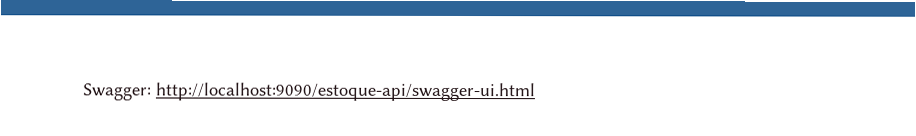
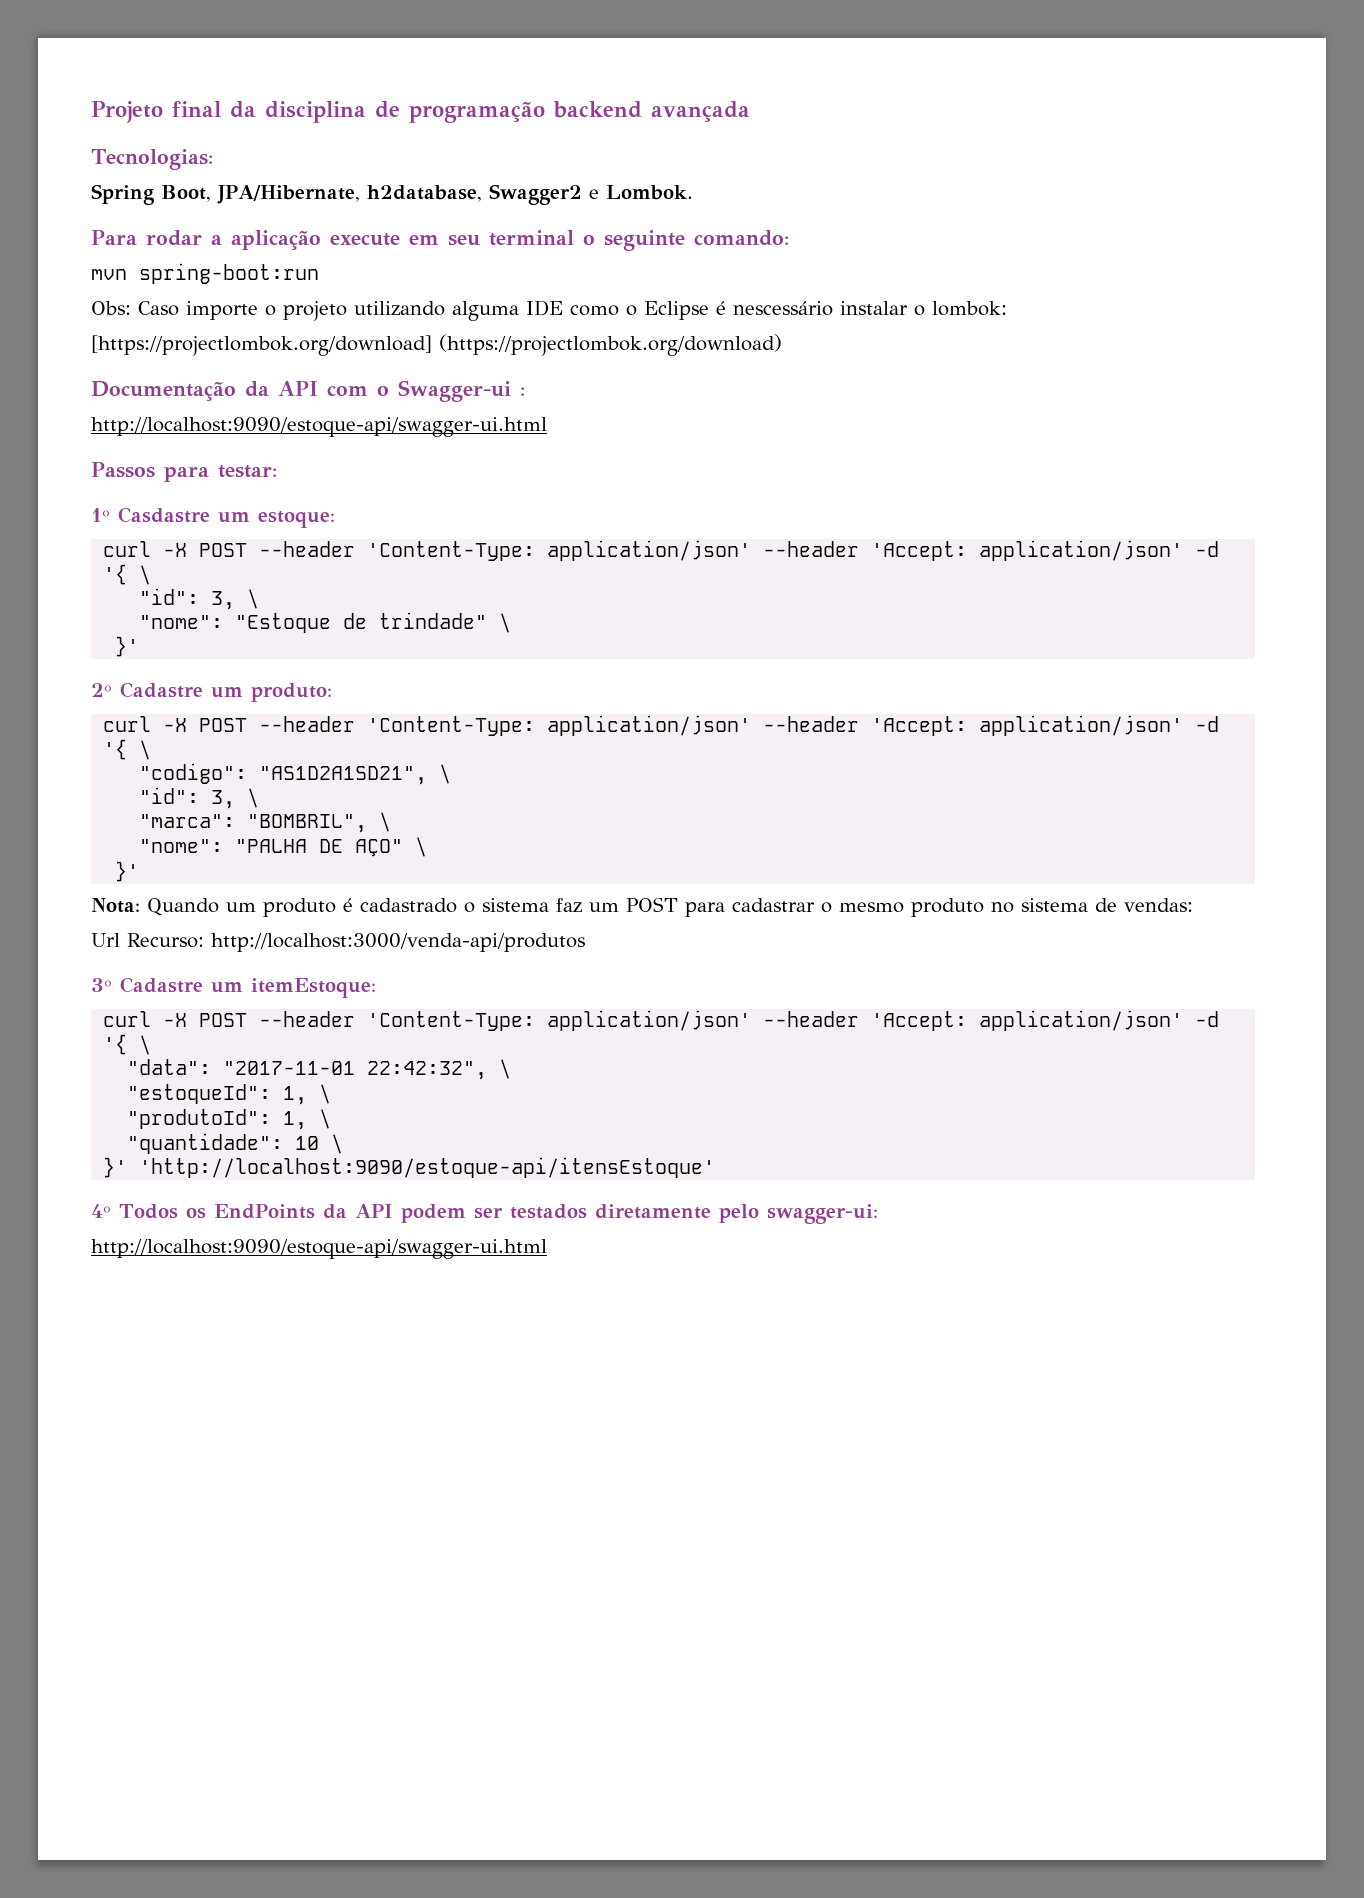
[82,83,151,101] Swagger: -> [91,101,750,123] [91,149,213,170] [91,184,693,205] [91,230,789,251] [91,263,319,284] [91,300,1007,321] [91,334,782,356] [91,380,525,402] [91,417,547,437] [91,462,277,482] [91,507,335,528] [103,540,1220,561] [103,564,152,585] [139,588,260,610] [139,612,512,633] [115,636,140,657] [91,682,332,702] [103,715,1220,736] [103,739,152,760] [139,763,452,785] [139,787,260,809] [139,812,392,833] [139,837,428,857] [115,861,140,882] [91,897,1193,917] [91,933,585,952] [91,977,376,998] [103,1010,1220,1031] [103,1034,152,1055] [127,1059,512,1080] [127,1084,332,1105] [127,1109,332,1130] [127,1133,344,1154] [103,1157,716,1178] [91,1204,878,1224] Projeto final da disciplina de programação backend avançada // Tecnologias: // Spring Boot, JPA/Hibernate, h2database, Swagger2 e Lombok. // Para rodar a aplicação execute em seu terminal o seguinte comando: // mvn spring-boot:run // Obs: Caso importe o projeto utilizando alguma IDE como o Eclipse é nescessário instalar o lombok: // [https://projectlombok.org/download] (https://projectlombok.org/download) // Documentação da API com o Swagger-ui : // http://localhost:9090/estoque-api/swagger-ui.html // Passos para testar: // 1º Casdastre um estoque: // curl -X POST --header 'Content-Type: application/json' --header 'Accept: application/json' -d '{ \ // "id": 3, \ // "nome": "Estoque de trindade" \ // }' // 2º Cadastre um produto: // curl -X POST --header 'Content-Type: application/json' --header 'Accept: application/json' -d '{ \ // "codigo": "AS1D2A1SD21", \ // "id": 3, \ // "marca": "BOMBRIL", \ // "nome": "PALHA DE AÇO" \ // }' // Nota: Quando um produto é cadastrado o sistema faz um POST para cadastrar o mesmo produto no sistema de vendas: // Url Recurso: http://localhost:3000/venda-api/produtos // 3º Cadastre um itemEstoque: // curl -X POST --header 'Content-Type: application/json' --header 'Accept: application/json' -d '{ \ // "data": "2017-11-01 22:42:32", \ // "estoqueId": 1, \ // "produtoId": 1, \ // "quantidade": 10 \ // }' 'http://localhost:9090/estoque-api/itensEstoque' // 4º Todos os EndPoints da API podem ser testados diretamente pelo swagger-ui: //

